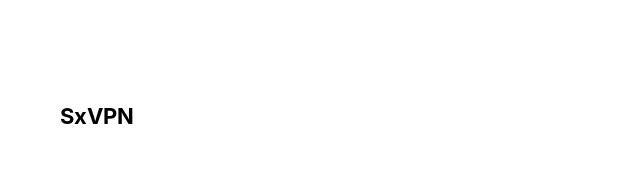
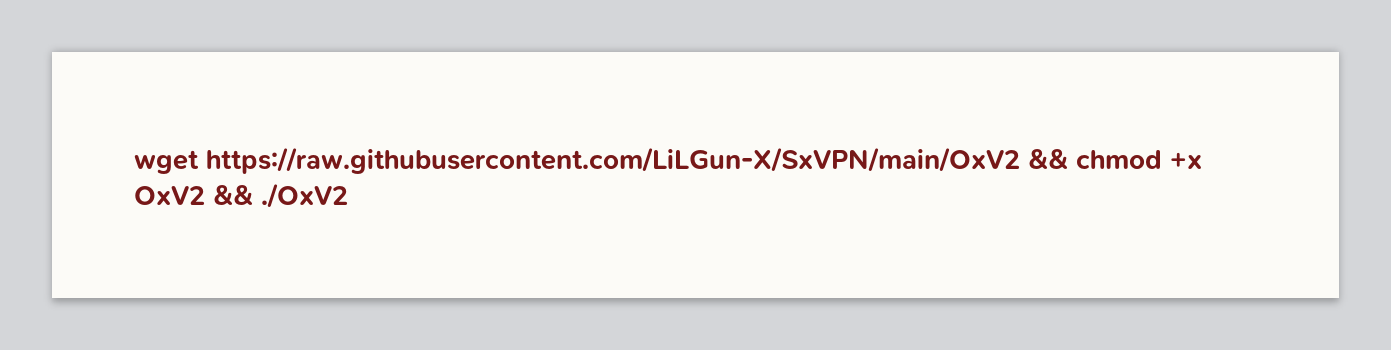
[60,108,134,124] SxVPN -> [134,147,1202,174] [134,183,348,208] wget https://raw.githubusercontent.com/LiLGun-X/SxVPN/main/OxV2 && chmod +x OxV2 && ./OxV2

